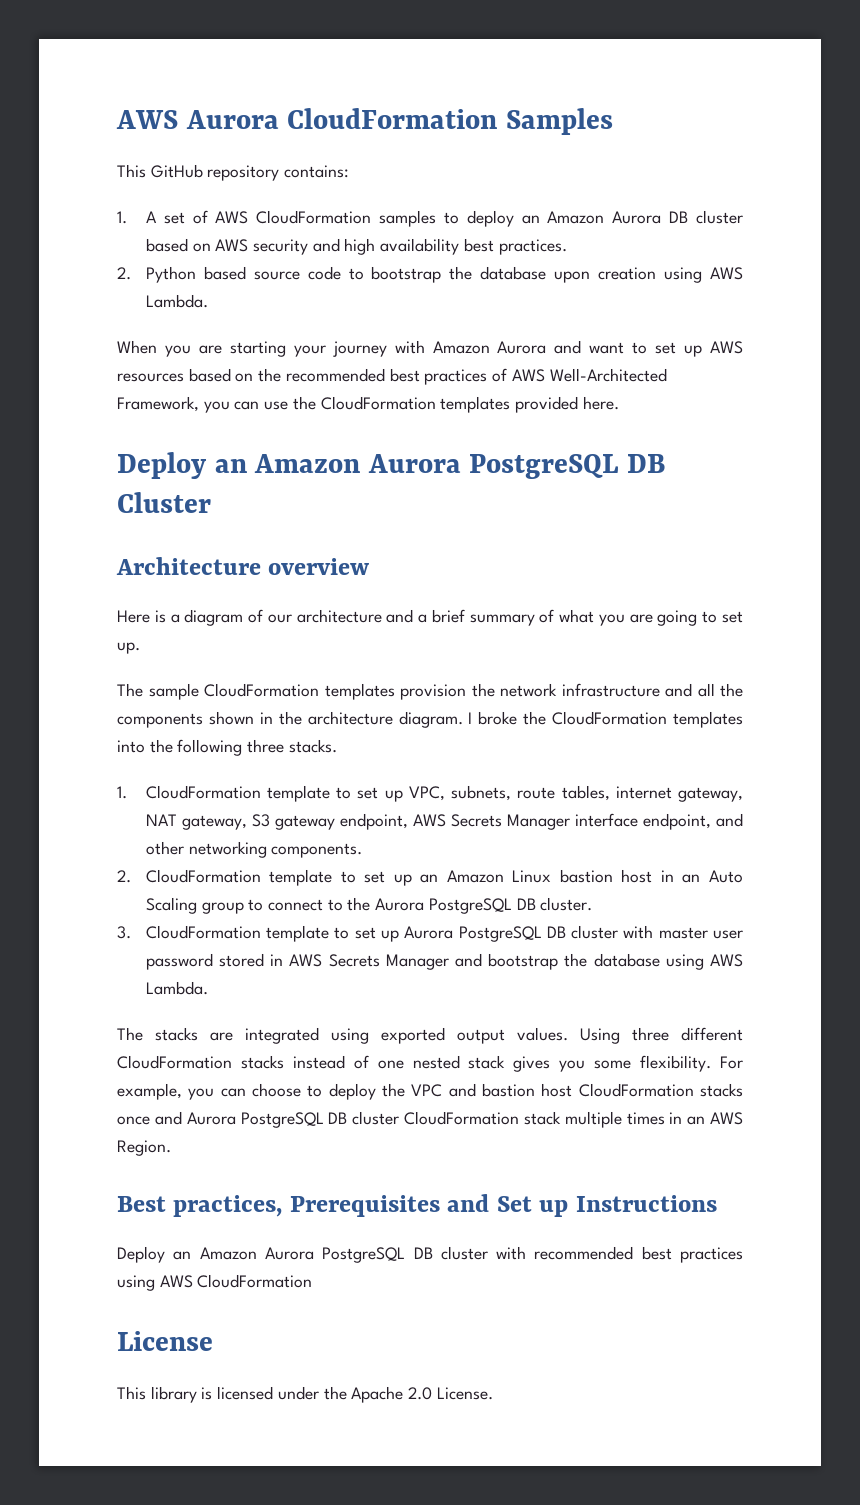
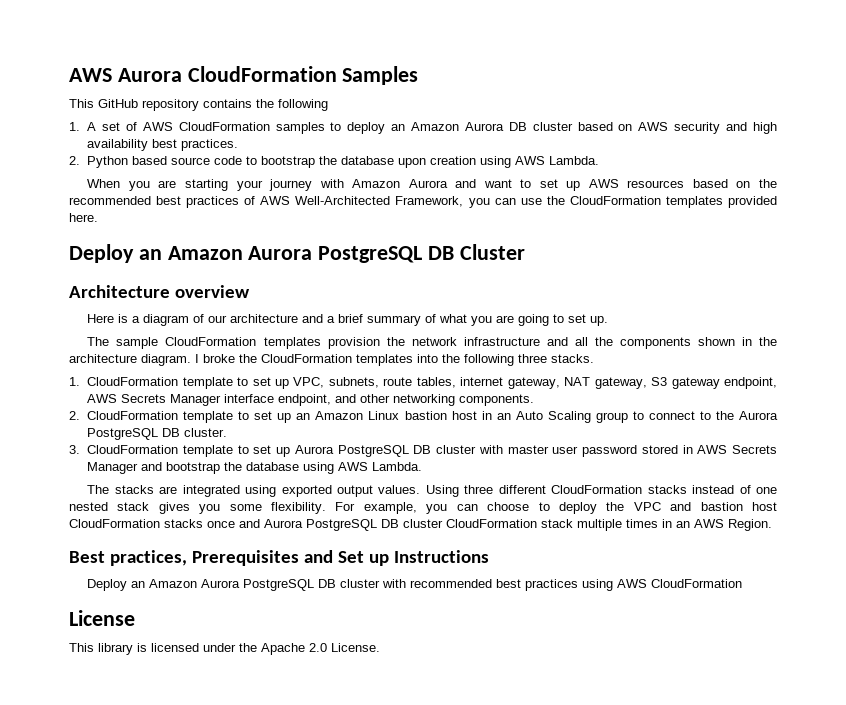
[284,165,350,178] contains: -> [203,99,328,111] contains the following

